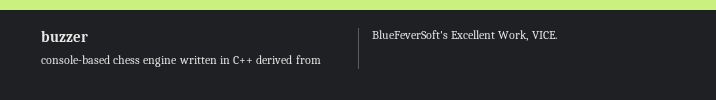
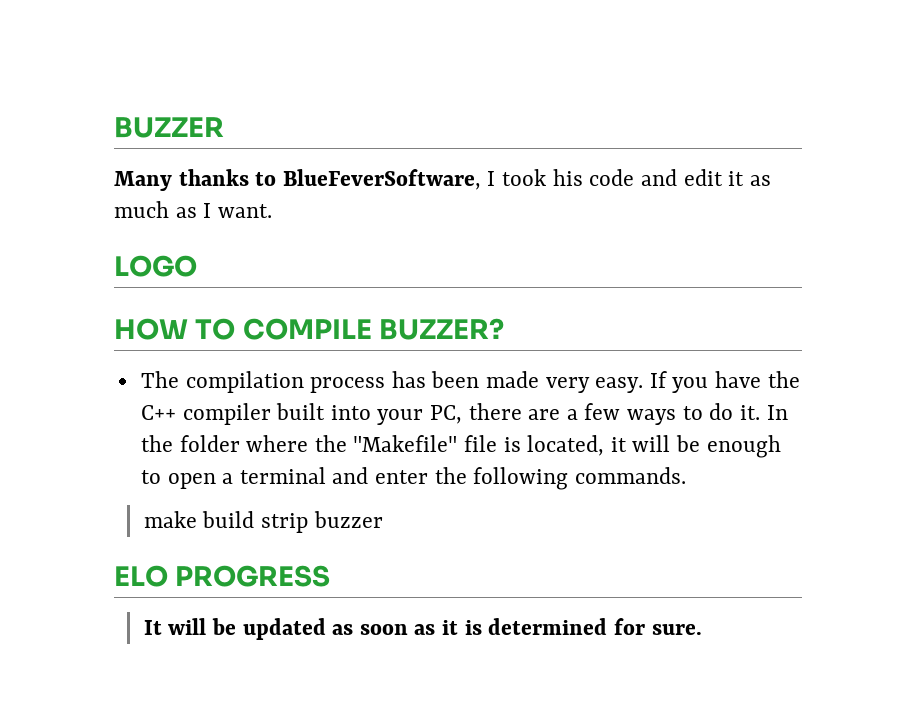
[41,30,88,42] [41,55,321,67] [372,30,557,41] buzzer // console-based chess engine written in C++ derived from BlueFeverSoft's Excellent Work, VICE. -> [114,117,224,138] [114,169,771,191] [114,201,272,218] [114,255,197,277] [114,318,504,340] [140,371,800,393] [140,403,788,425] [140,435,781,458] [140,467,686,490] [143,511,383,533] [114,565,331,587] [143,618,702,640] BUZZER // Many thanks to BlueFeverSoftware, I took his code and edit it as much as I want. // LOGO // HOW TO COMPILE BUZZER? // The compilation process has been made very easy. If you have the C++ compiler built into your PC, there are a few ways to do it. In the folder where the "Makefile" file is located, it will be enough to open a terminal and enter the following commands. // make build strip buzzer // ELO PROGRESS // It will be updated as soon as it is determined for sure.

